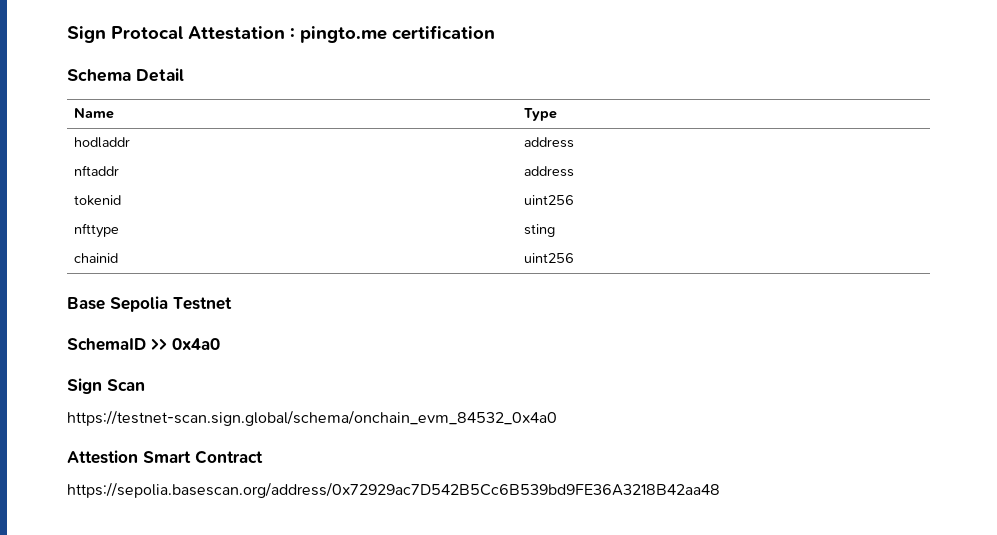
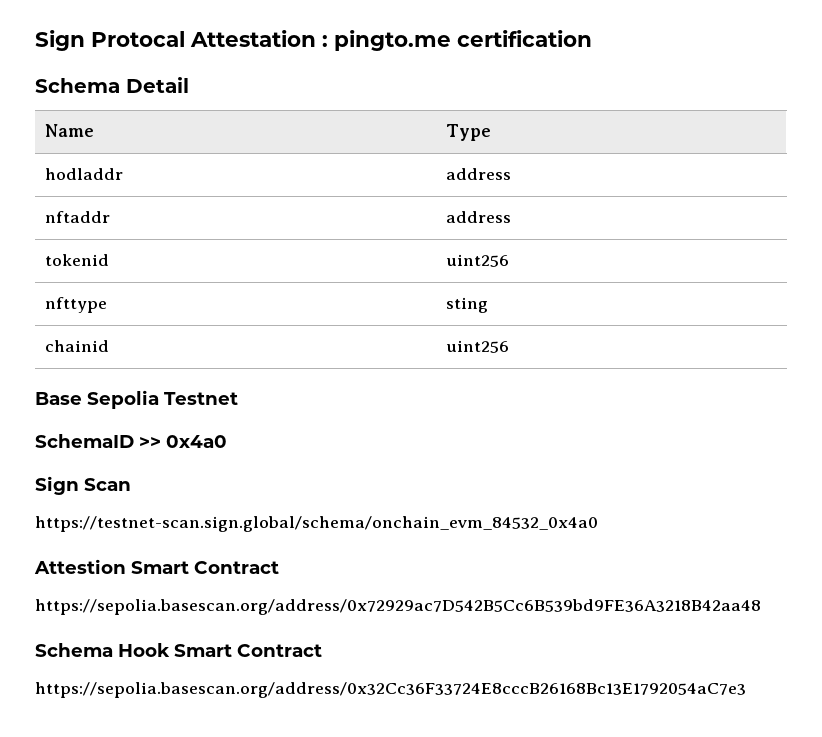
(720, 490) none -> [35,643,322,657] [35,682,746,698] // Schema Hook Smart Contract // https://sepolia.basescan.org/address/0x32Cc36F33724E8cccB26168Bc13E1792054aC7e3

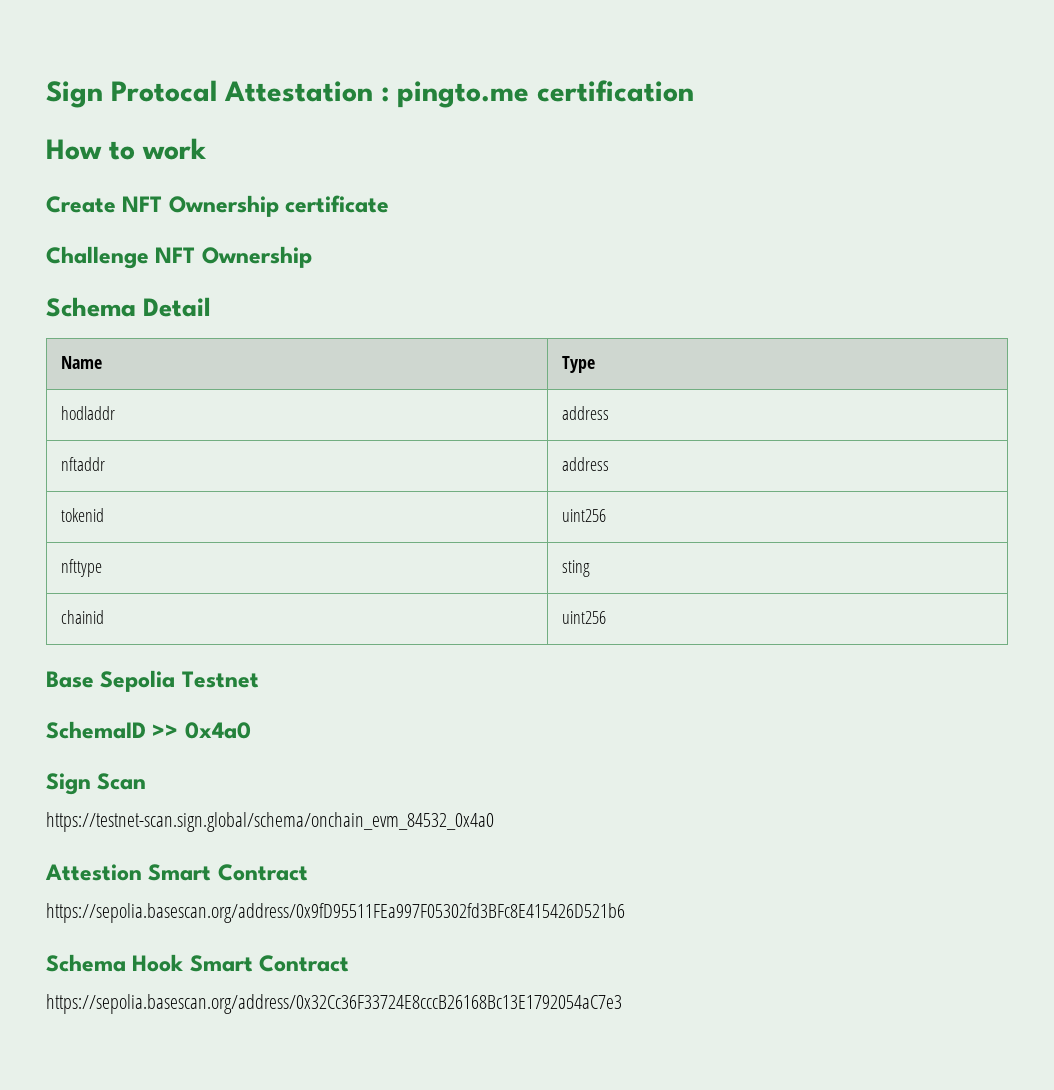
(592, 38) none -> [46,138,207,160] [46,195,390,217] [46,246,312,269] // How to work // Create NFT Ownership certificate // Challenge NFT Ownership
[35,599,761,615] https://sepolia.basescan.org/address/0x72929ac7D542B5Cc6B539bd9FE36A3218B42aa48 -> [46,903,625,923] https://sepolia.basescan.org/address/0x9fD95511FEa997F05302fd3BFc8E415426D521b6

